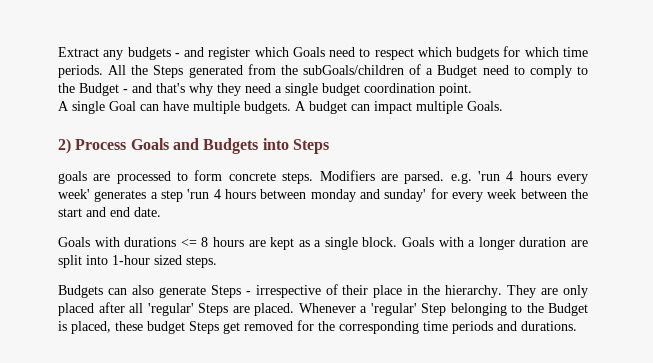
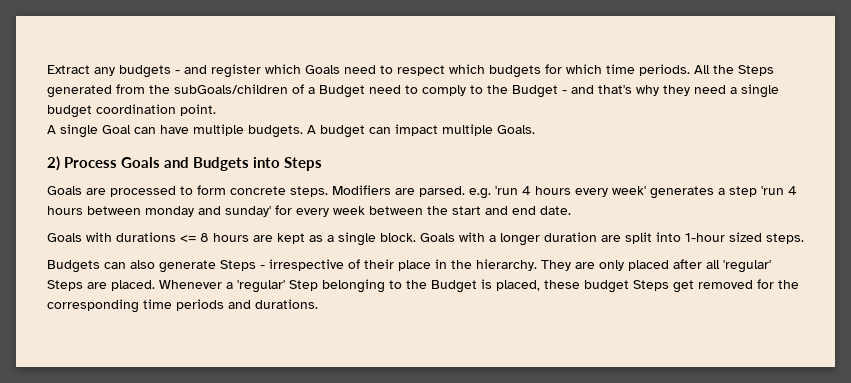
[58,171,87,184] goals -> [47,186,82,195] Goals

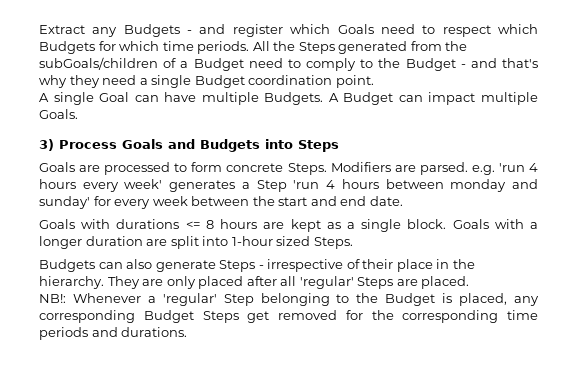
[119,65,171,78] budgets -> [123,24,180,37] Budgets
[489,65,541,78] budgets -> [39,41,95,54] Budgets
[47,105,92,118] budget -> [194,75,245,88] Budget
[248,125,365,138] budgets. A budget -> [264,92,394,105] Budgets. A Budget
[47,156,60,171] 2) -> [39,139,54,151] 3)
[290,186,328,197] steps. -> [287,163,327,175] Steps.
[729,186,757,197] step -> [256,180,287,192] Step
[766,233,804,244] steps. -> [313,237,353,249] Steps.
(155, 285) none -> [39,294,66,303] // NB!:
[544,280,629,293] these budget -> [514,296,540,306] [39,310,194,323] any corresponding Budget

